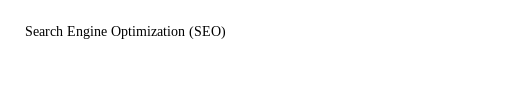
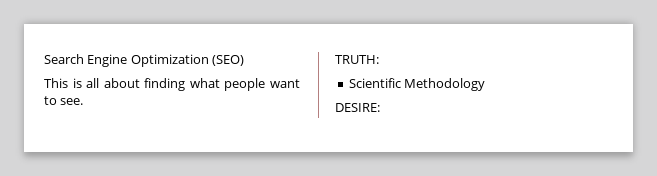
(226, 32) none -> [44,78,300,91] [44,96,84,105] [335,55,379,64] [348,78,486,91] [335,103,380,112] // This is all about finding what people want to see. // TRUTH: // Scientific Methodology // DESIRE:

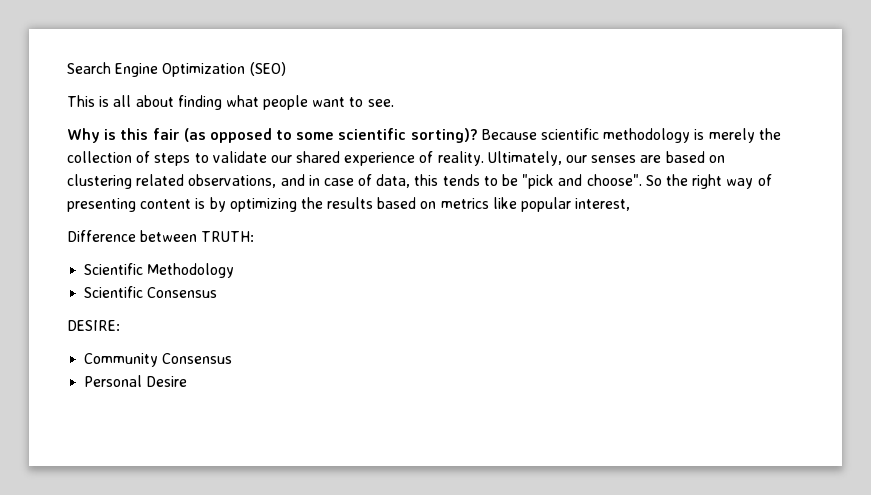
(84, 101) none -> [67,128,781,143] [67,151,725,166] [67,174,772,189] [67,197,631,212] [67,230,198,242] Why is this fair (as opposed to some scientific sorting)? Because scientific methodology is merely the collection of steps to validate our shared experience of reality. Ultimately, our senses are based on clustering related observations, and in case of data, this tends to be "pick and choose". So the right way of presenting content is by optimizing the results based on metrics like popular interest, // Difference between
(486, 84) none -> [84,286,218,298] // Scientific Consensus
(380, 107) none -> [84,353,233,367] [84,375,188,387] // Community Consensus // Personal Desire

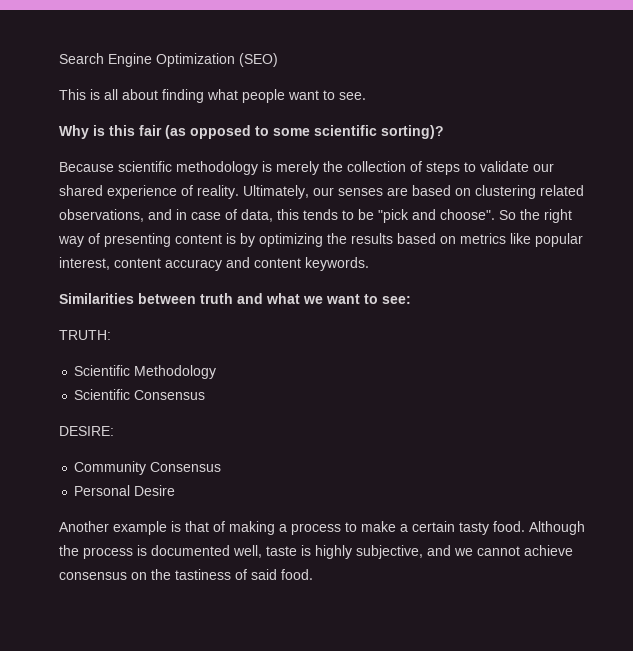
(478, 135) none -> (444, 132) //
[67,230,198,242] // Difference between -> [114,257,369,271] [59,293,411,304] content accuracy and content keywords. // Similarities between truth and what we want to see: //
(188, 381) none -> [59,521,585,535] [59,545,573,559] [59,569,313,580] // Another example is that of making a process to make a certain tasty food. Although the process is documented well, taste is highly subjective, and we cannot achieve consensus on the tastiness of said food.

